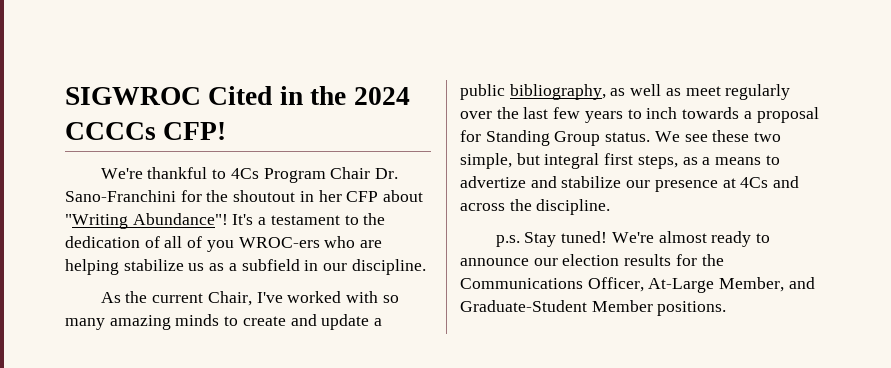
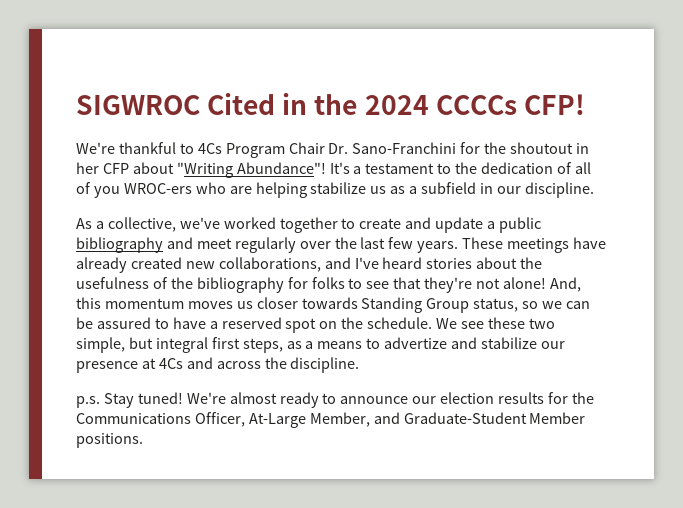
[125,291,399,306] [65,314,220,330] the current Chair, I've worked with so many amazing minds -> [95,217,338,233] a collective, we've worked together
[509,84,681,100] bibliography, as well as -> [76,237,193,253] bibliography and
[584,107,819,123] [460,130,651,146] years to inch towards a proposal for Standing Group status. -> [417,237,607,253] [76,257,543,273] [76,277,581,293] [76,297,591,313] [76,317,433,333] years. These meetings have already created new collaborations, and I've heard stories about the usefulness of the bibliography for folks to see that they're not alone! And, this momentum moves us closer towards Standing Group status, so we can be assured to have a reserved spot on the schedule.

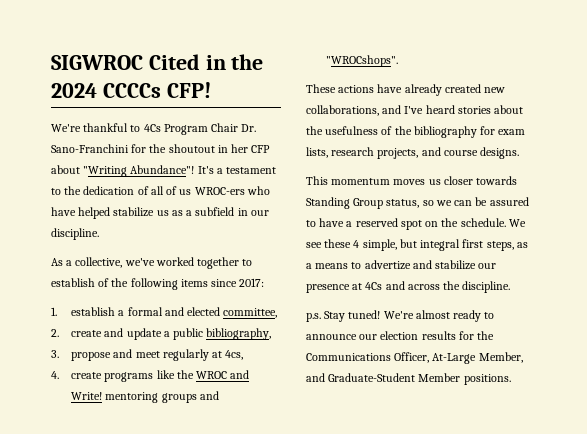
[93,186,120,198] you -> [179,189,192,195] us
[229,182,307,198] are helping -> [51,207,111,219] have helped
(356, 223) none -> [51,278,265,290] [51,307,278,318] [51,329,59,337] establish of the following items since 2017: // 1. establish a formal and elected committee, // 2.
[76,237,570,253] bibliography and meet regularly over the last few years. These meetings -> [206,328,272,340] [51,349,244,361] [51,370,250,382] [71,391,219,403] [326,55,399,67] [306,84,375,93] bibliography, // 3. propose and meet regularly at 4cs, // 4. create programs like the WROC and Write! mentoring groups and "WROCshops". // These actions
[311,277,581,293] [76,297,101,309] folks to see that they're not alone! And, this -> [498,129,526,135] [306,147,520,159] [306,176,328,185] exam lists, research projects, and course designs. // This
[528,318,555,329] two -> [353,240,360,248] 4

